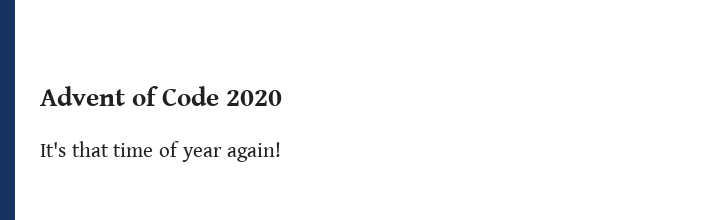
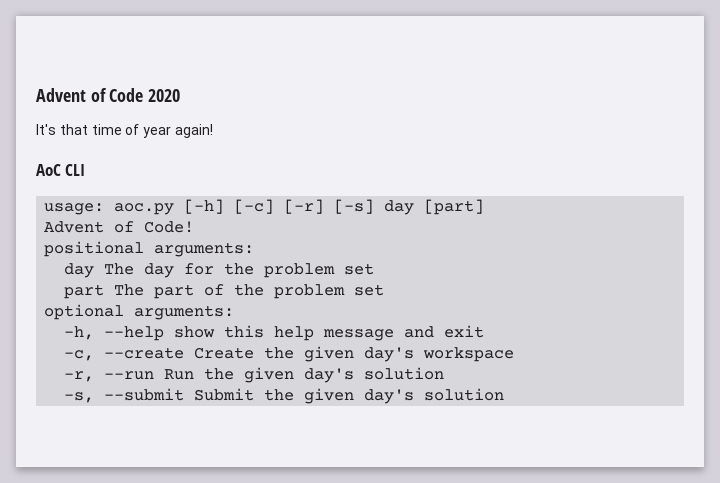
(282, 152) none -> [36,164,86,176] [44,199,485,215] [44,221,195,233] [44,241,255,257] [64,263,375,278] [64,284,385,299] [44,304,235,320] [64,325,485,341] [64,346,515,362] [64,367,445,383] [64,388,505,404] // AoC CLI // usage: aoc.py [-h] [-c] [-r] [-s] day [part] // Advent of Code! // positional arguments: // day The day for the problem set // part The part of the problem set // optional arguments: // -h, --help show this help message and exit // -c, --create Create the given day's workspace // -r, --run Run the given day's solution // -s, --submit Submit the given day's solution

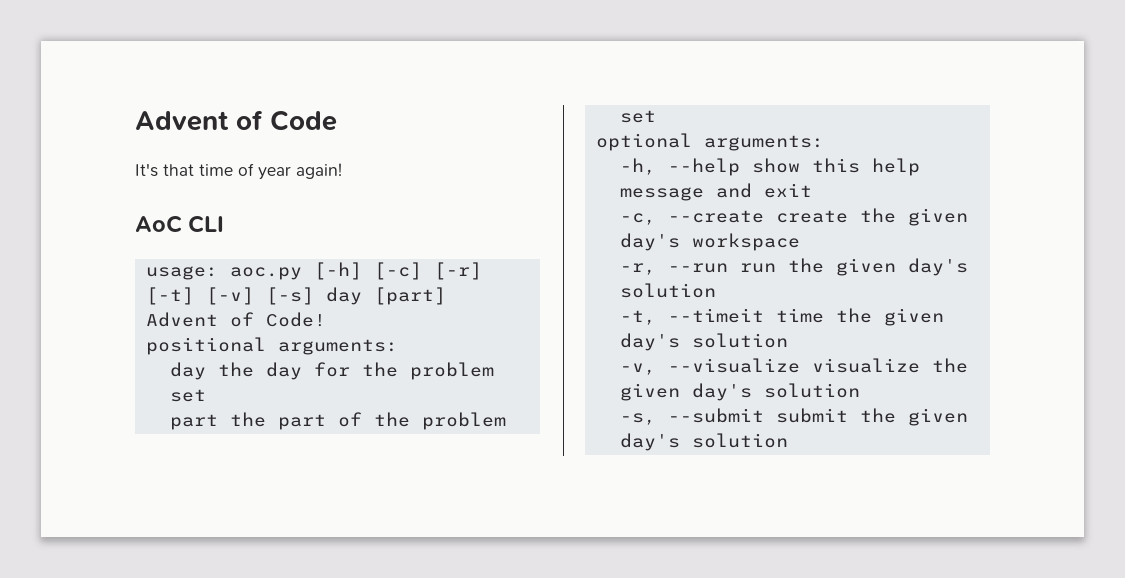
[148,89,181,102] 2020 -> (337, 120) none
(325, 206) none -> [145,287,254,305] [-t] [-v]
[104,263,135,275] The -> [217,362,254,377] the
[114,284,145,296] The -> [229,412,266,427] the
[194,347,255,359] Create -> [775,210,848,223] create
[164,369,195,380] Run -> [739,258,968,276] [619,283,716,298] [619,308,944,326] [619,333,788,351] [619,358,920,375] run the given day's solution // -t, --timeit time the given day's solution // -v, --visualize visualize
[194,388,255,401] Submit -> [775,408,848,423] submit

